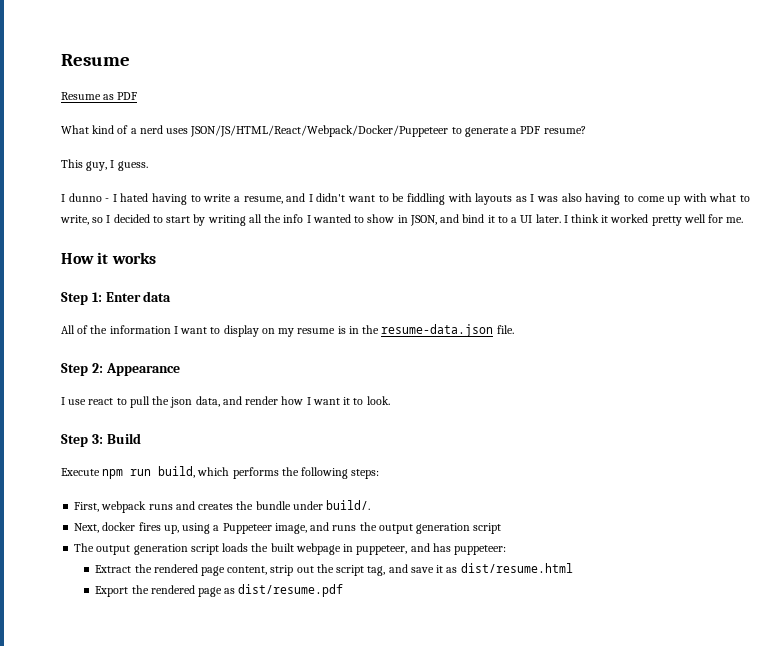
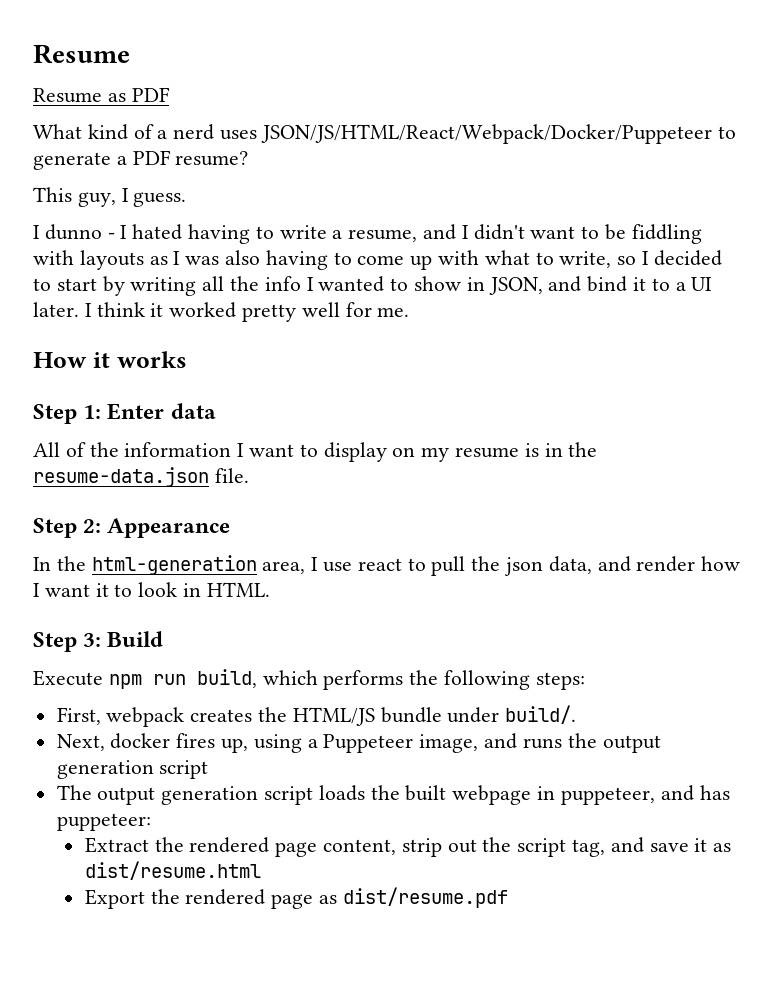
(180, 369) none -> [33,555,306,575] In the html-generation area,
[366,396,390,405] look. -> [138,582,270,597] look in HTML.
[148,501,195,510] runs and -> (185, 717) none
(254, 505) none -> [292,707,375,726] HTML/JS

